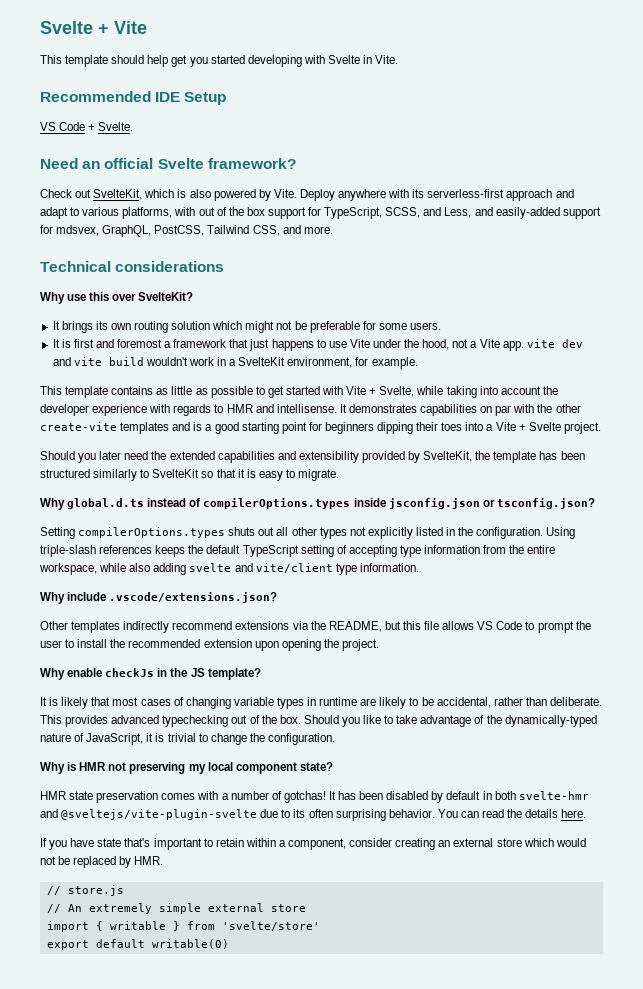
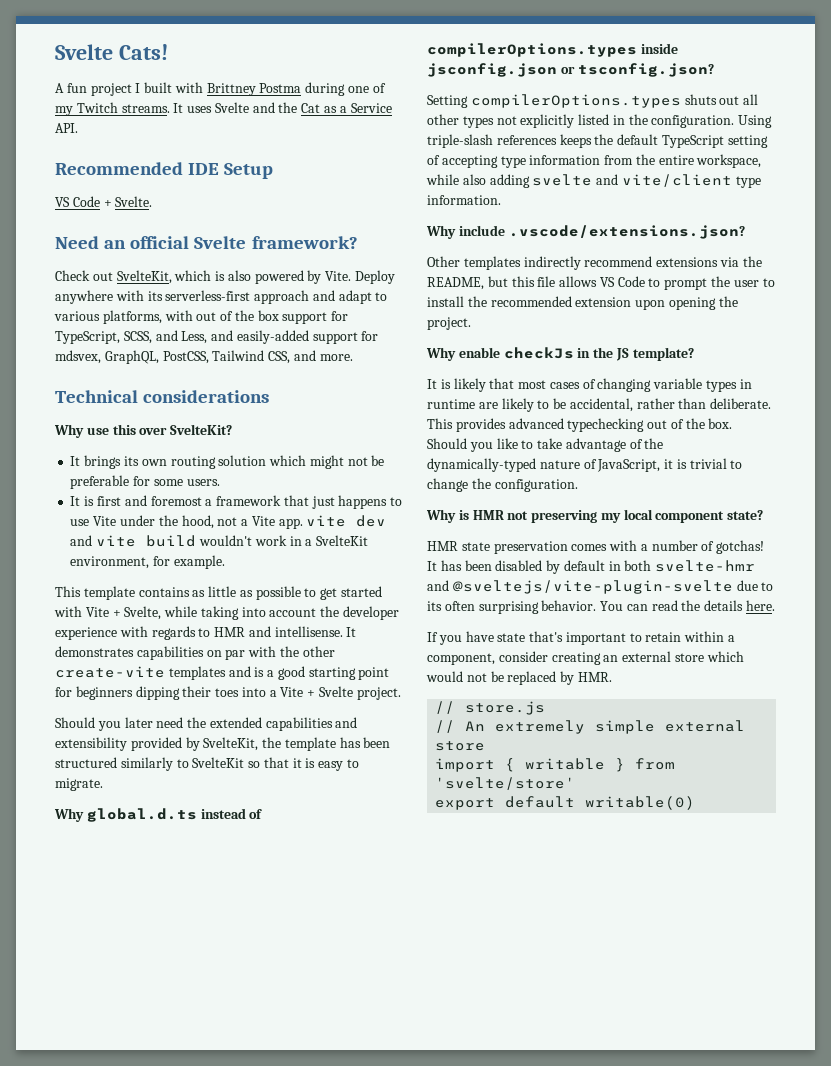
[40,21,147,34] [40,55,399,67] Svelte + Vite // This template should help get you started developing with Svelte in Vite. -> [55,44,168,60] [55,82,386,96] [55,102,392,116] [55,123,78,133] Svelte Cats! // A fun project I built with Brittney Postma during one of my Twitch streams. It uses Svelte and the Cat as a Service API.

